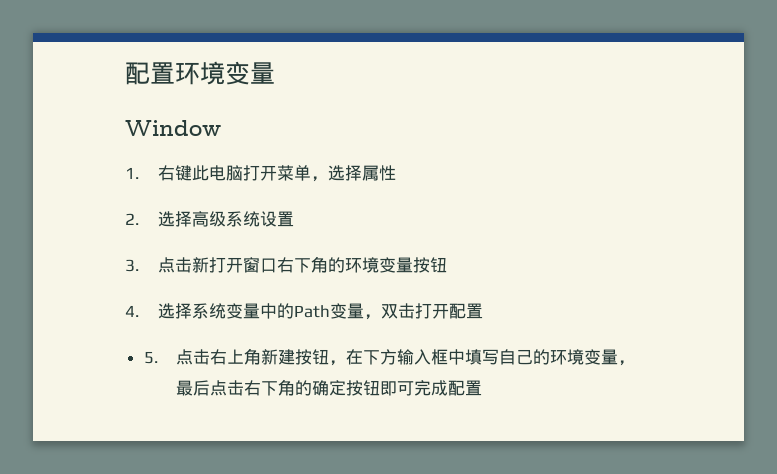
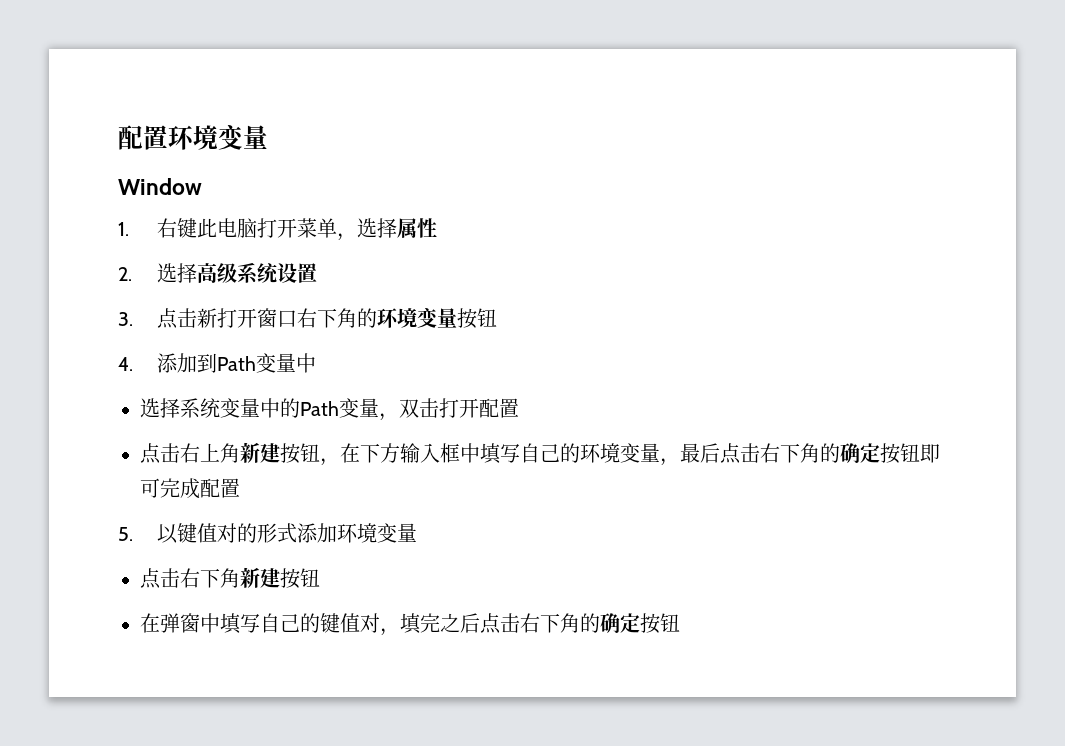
(139, 311) none -> [157,353,317,373] 添加到Path变量中 //
[143,351,158,364] 5. -> (519, 408) none
(483, 388) none -> [118,523,418,544] [140,567,320,589] [140,613,680,636] // 5.以键值对的形式添加环境变量 // 点击右下角新建按钮 // 在弹窗中填写自己的键值对，填完之后点击右下角的确定按钮

